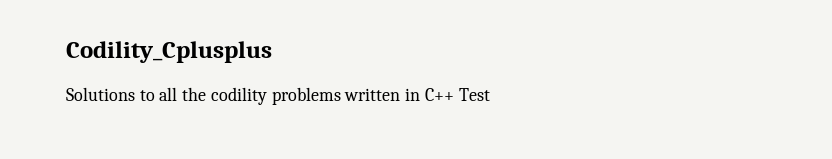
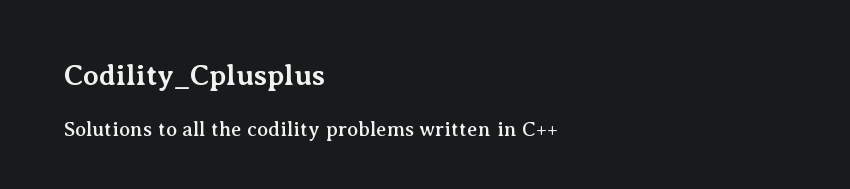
[458,88,490,101] Test -> (559, 129) none

